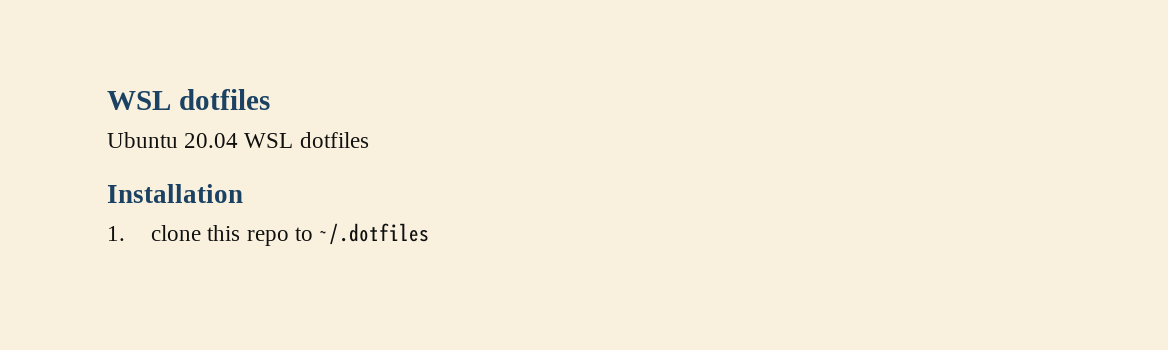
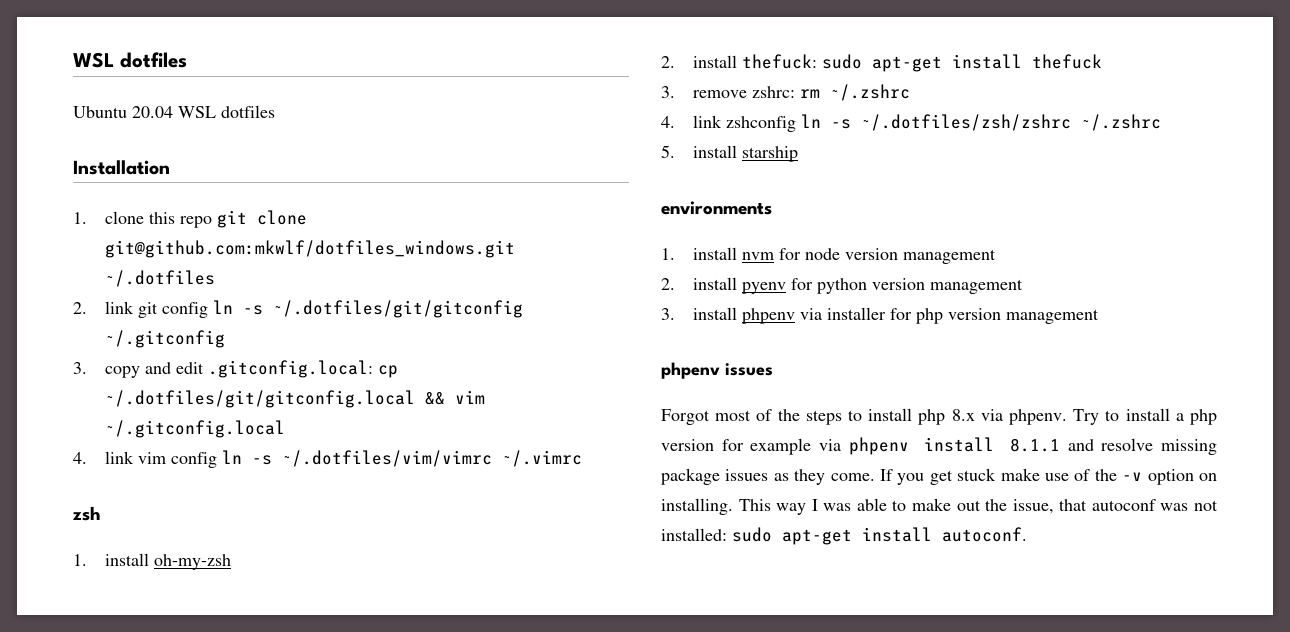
[294,223,429,245] to ~/.dotfiles -> [217,210,308,228] [105,240,516,258] [105,270,216,287] [73,300,524,318] [105,330,226,348] [73,360,399,378] [105,390,486,408] [105,420,286,438] [73,450,583,468] [72,506,101,521] [73,553,232,570] [661,54,1103,72] [661,84,911,101] [661,114,1162,132] [661,145,799,162] [661,201,772,215] [661,247,997,264] [661,277,1024,294] [661,307,1100,324] [661,362,773,379] [661,408,1217,425] [661,437,1217,455] [661,468,1217,485] [661,498,1218,515] [661,527,1027,545] git clone git@github.com:mkwlf/dotfiles_windows.git ~/.dotfiles // 2. link git config ln -s ~/.dotfiles/git/gitconfig ~/.gitconfig // 3. copy and edit .gitconfig.local: cp ~/.dotfiles/git/gitconfig.local && vim ~/.gitconfig.local // 4. link vim config ln -s ~/.dotfiles/vim/vimrc ~/.vimrc // zsh // 1. install oh-my-zsh // 2. install thefuck: sudo apt-get install thefuck // 3. remove zshrc: rm ~/.zshrc // 4. link zshconfig ln -s ~/.dotfiles/zsh/zshrc ~/.zshrc // 5. install starship // environments // 1. install nvm for node version management // 2. install pyenv for python version management // 3. install phpenv via installer for php version management // phpenv issues // Forgot most of the steps to install php 8.x via phpenv. Try to install a php version for example via phpenv install 8.1.1 and resolve missing package issues as they come. If you get stuck make use of the -v option on installing. This way I was able to make out the issue, that autoconf was not installed: sudo apt-get install autoconf.

